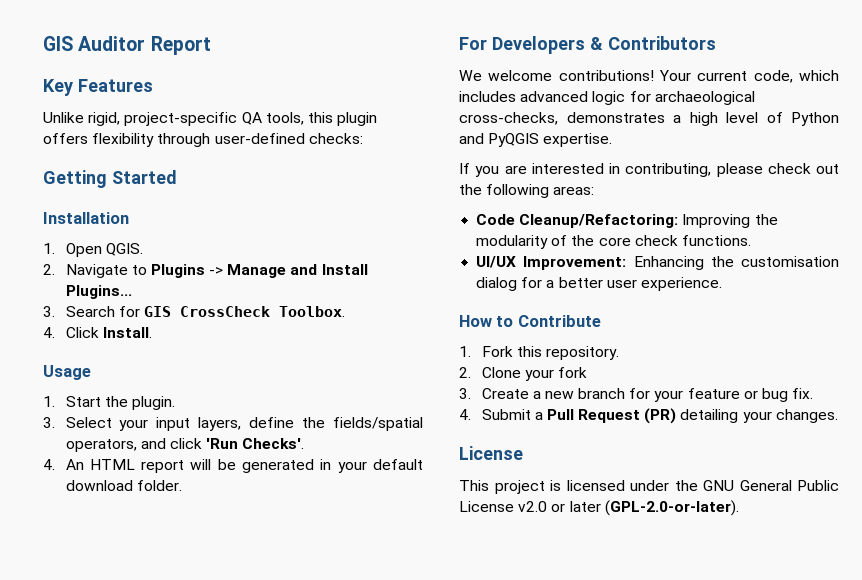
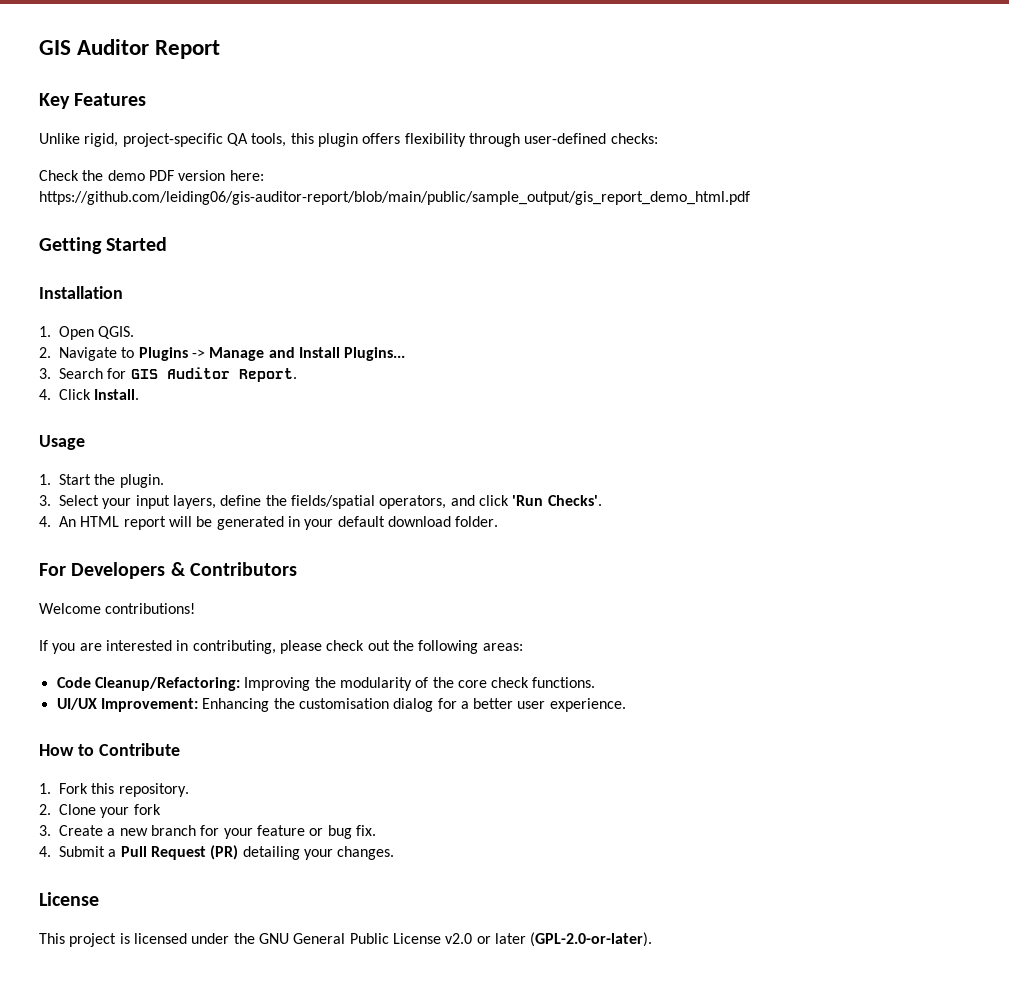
(363, 138) none -> [39,170,264,181] [39,191,750,205] // Check the demo PDF version here: https://github.com/leiding06/gis-auditor-report/blob/main/public/sample_output/gis_report_demo_html.pdf
[179,306,345,317] CrossCheck Toolbox. -> [166,367,297,382] Auditor Report.
[459,70,553,81] We welcome -> [39,603,101,614] Welcome
[659,70,839,83] [459,91,755,105] [459,112,839,126] [459,133,613,147] Your current code, which includes advanced logic for archaeological cross-checks, demonstrates a high level of Python and PyQGIS expertise. -> (196, 608) none

